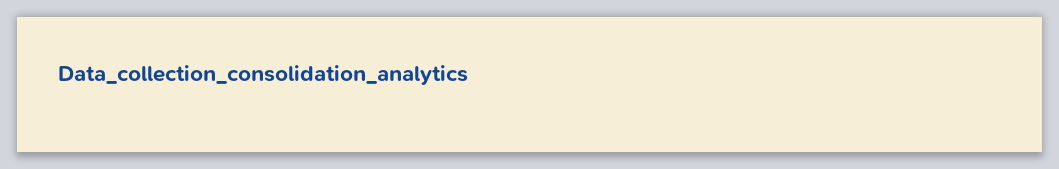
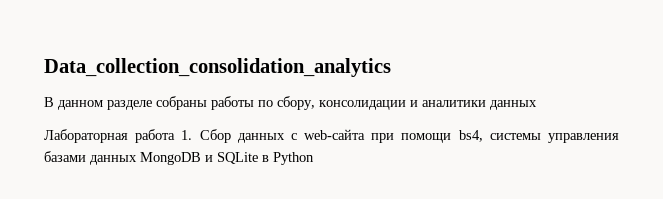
(468, 75) none -> [44,96,537,110] [44,129,619,143] [44,151,314,165] // В данном разделе собраны работы по сбору, консолидации и аналитики данных // Лабораторная работа 1. Сбор данных с web-сайта при помощи bs4, системы управления базами данных MongoDB и SQLite в Python

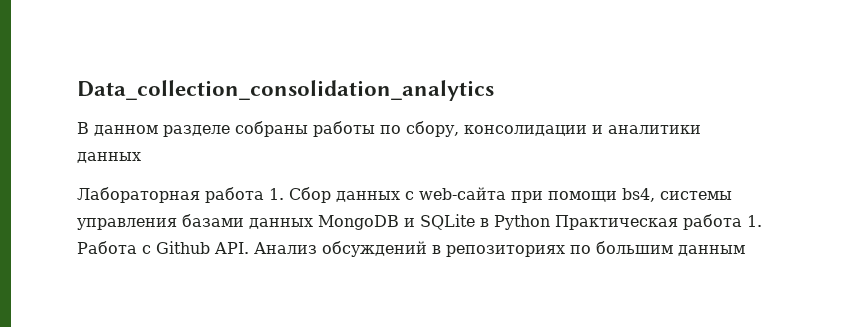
(314, 158) none -> [555,214,762,230] [77,241,745,257] Практическая работа 1. Работа с Github API. Анализ обсуждений в репозиториях по большим данным

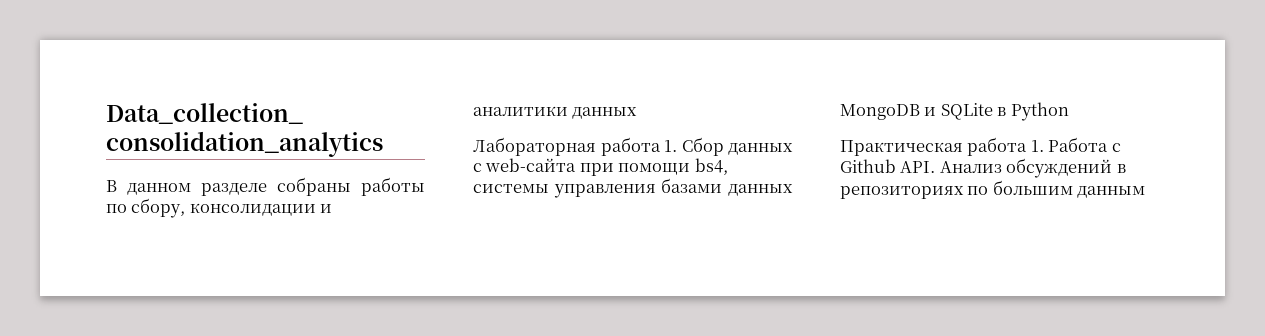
(550, 222) none -> (1069, 111) //

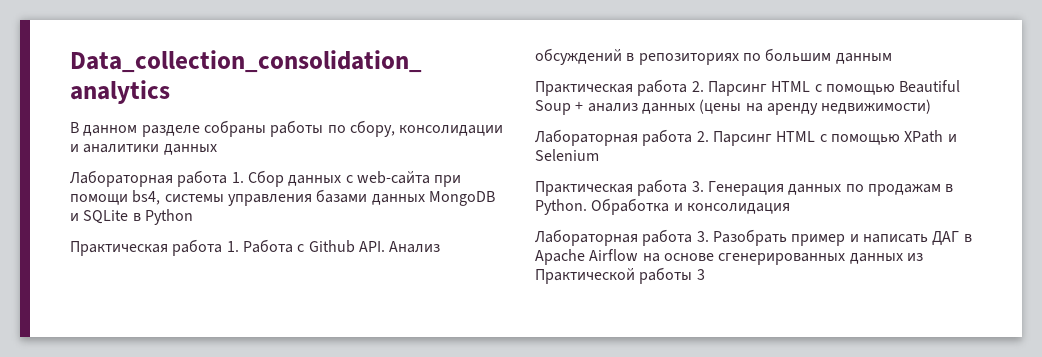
(1146, 192) none -> [535,79,961,96] [535,99,932,115] [535,129,957,146] [535,149,599,161] [535,179,954,196] [535,198,790,215] [535,229,972,246] [535,249,923,265] [535,267,705,284] // Практическая работа 2. Парсинг HTML с помощью Beautiful Soup + анализ данных (цены на аренду недвижимости) // Лабораторная работа 2. Парсинг HTML с помощью XPath и Selenium // Практическая работа 3. Генерация данных по продажам в Python. Обработка и консолидация // Лабораторная работа 3. Разобрать пример и написать ДАГ в Apache Airflow на основе сгенерированных данных из Практической работы 3

